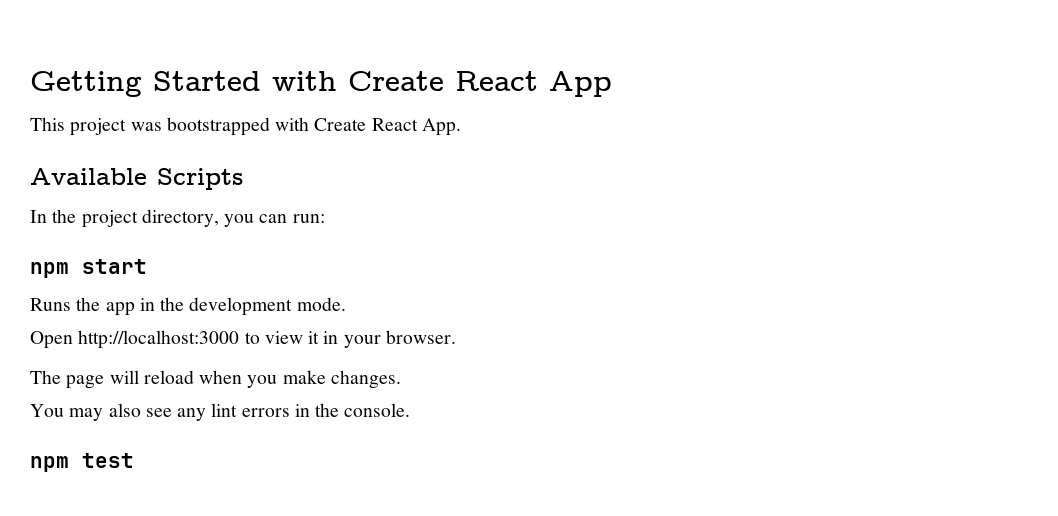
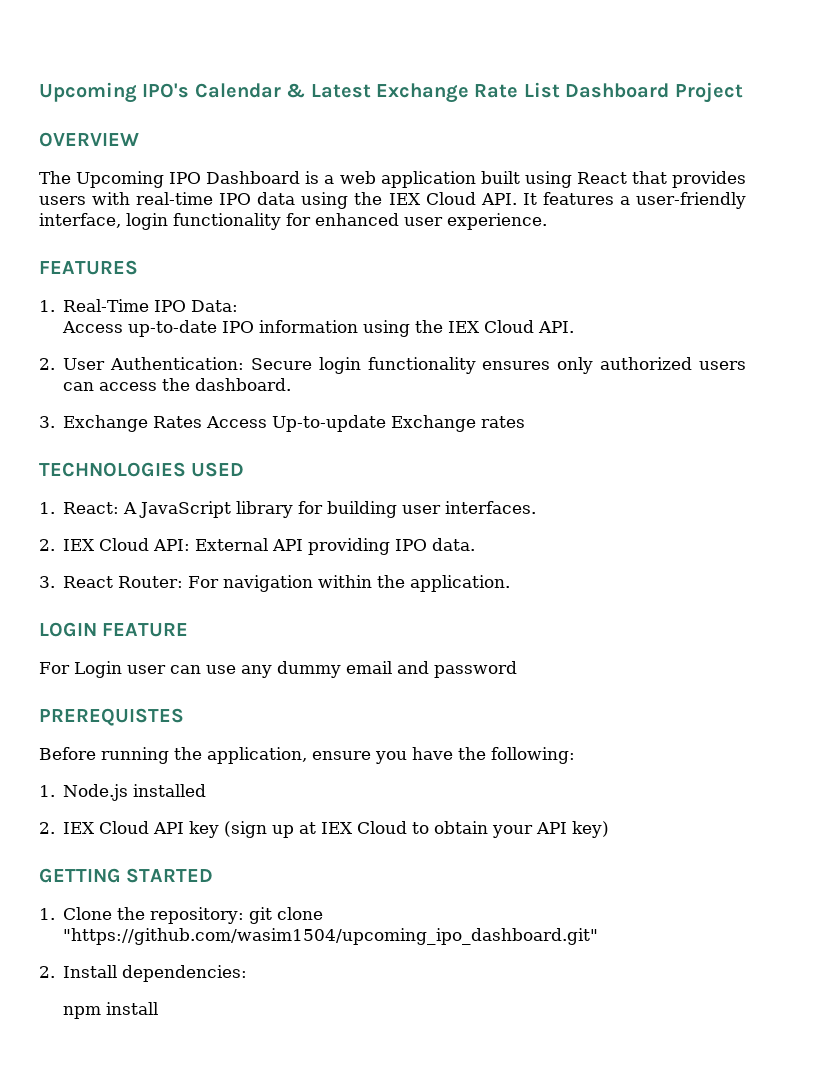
[30,71,612,97] [30,117,461,136] [30,168,243,190] [30,209,325,228] [30,259,147,278] [30,297,346,316] [30,330,456,349] [30,370,401,389] [30,403,411,421] [30,453,134,472] Getting Started with Create React App // This project was bootstrapped with Create React App. // Available Scripts // In the project directory, you can run: // npm start // Runs the app in the development mode. // Open http://localhost:3000 to view it in your browser. // The page will reload when you make changes. // You may also see any lint errors in the console. // npm test -> [39,82,743,103] [39,132,139,147] [39,171,746,188] [39,192,747,209] [39,213,547,230] [39,260,138,275] [39,299,239,312] [62,320,575,337] [39,357,746,374] [63,378,292,391] [39,415,526,432] [39,462,245,477] [39,501,537,518] [39,538,476,555] [39,575,511,592] [39,622,189,637] [39,661,517,678] [39,708,184,726] [39,747,575,764] [39,784,207,801] [39,821,610,838] [39,868,214,883] [39,907,324,924] [63,928,599,945] [39,965,248,982] [63,1002,159,1019] Upcoming IPO's Calendar & Latest Exchange Rate List Dashboard Project // OVERVIEW // The Upcoming IPO Dashboard is a web application built using React that provides users with real-time IPO data using the IEX Cloud API. It features a user-friendly interface, login functionality for enhanced user experience. // FEATURES // 1. Real-Time IPO Data: // Access up-to-date IPO information using the IEX Cloud API. // 2. User Authentication: Secure login functionality ensures only authorized users can access the dashboard. // 3. Exchange Rates Access Up-to-update Exchange rates // TECHNOLOGIES USED // 1. React: A JavaScript library for building user interfaces. // 2. IEX Cloud API: External API providing IPO data. // 3. React Router: For navigation within the application. // LOGIN FEATURE // For Login user can use any dummy email and password // PREREQUISTES // Before running the application, ensure you have the following: // 1. Node.js installed // 2. IEX Cloud API key (sign up at IEX Cloud to obtain your API key) // GETTING STARTED // 1. Clone the repository: git clone "https://github.com/wasim1504/upcoming_ipo_dashboard.git" // 2. Install dependencies: // npm install

